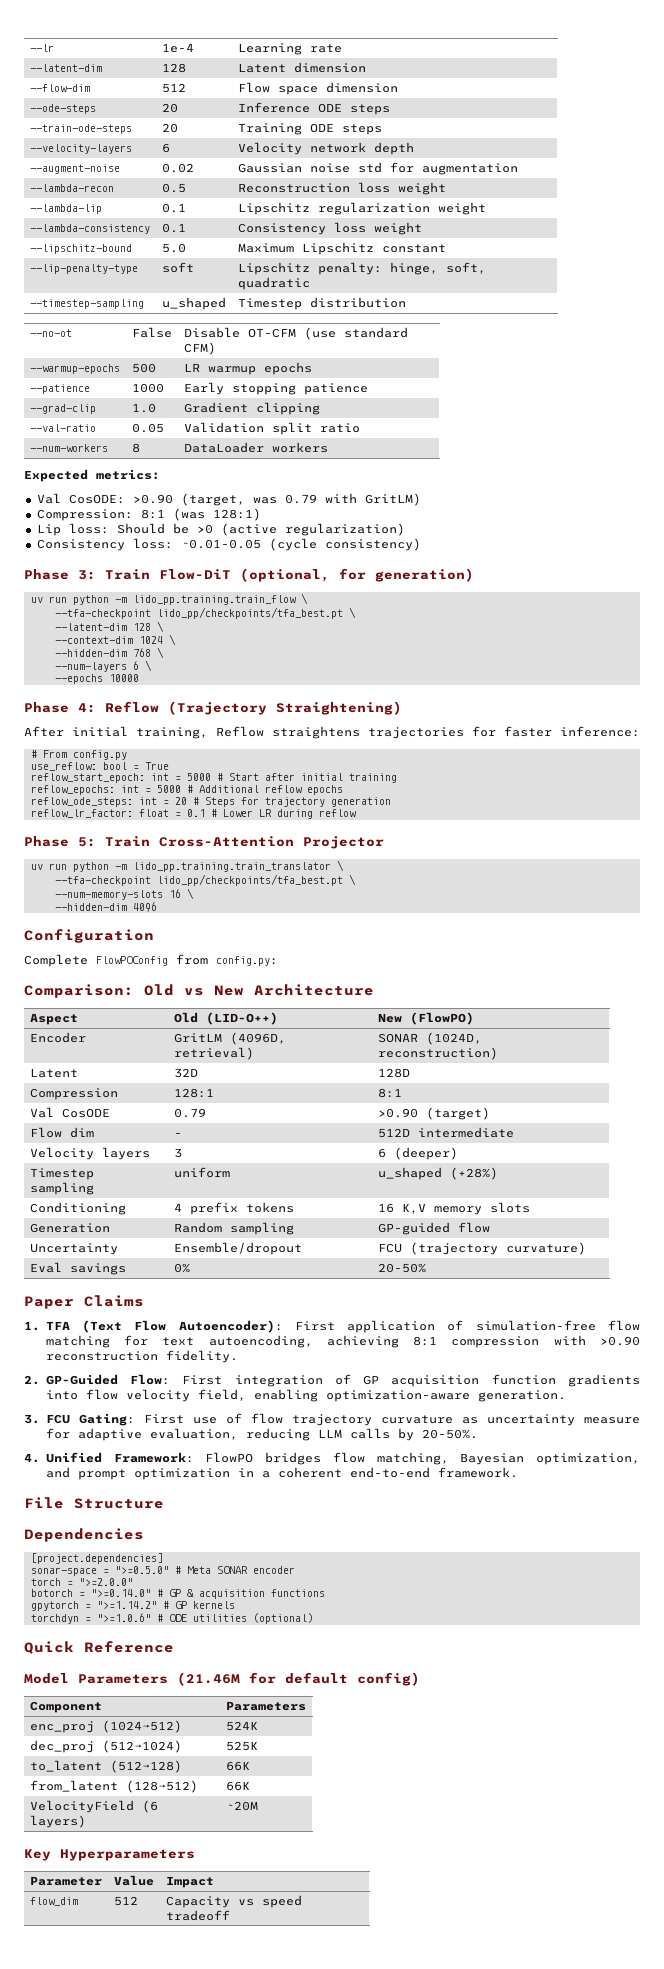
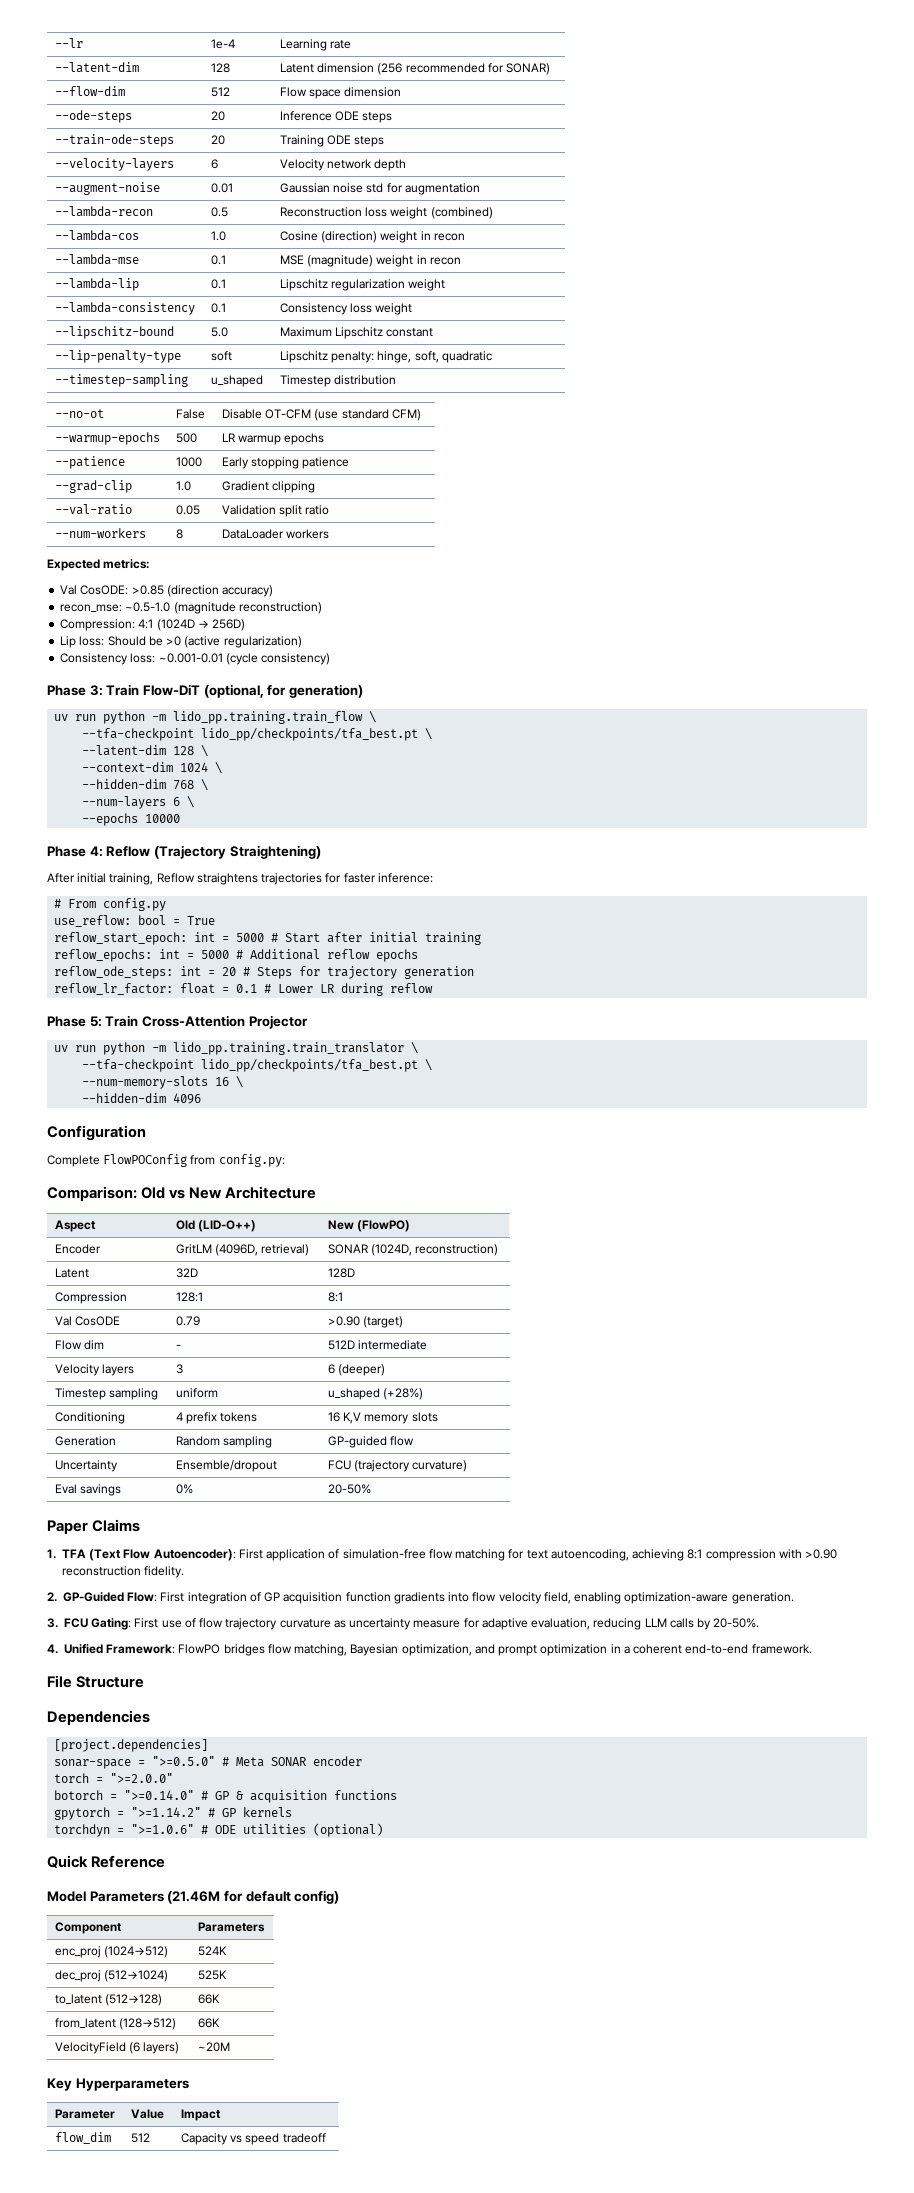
(366, 67) none -> [377,63,551,75] (256 recommended for SONAR)
[161,163,194,173] 0.02 -> [210,183,233,193] 0.01
(446, 188) none -> [430,207,493,219] [54,230,139,241] [210,231,226,241] [279,231,465,243] [54,254,139,265] [210,255,226,265] [279,255,461,267] (combined) // --lambda-cos | 1.0 | Cosine (direction) weight in recon // --lambda-mse | 0.1 | MSE (magnitude) weight in recon
[132,493,421,506] [36,508,261,521] >0.90 (target, was 0.79 with GritLM) // Compression: 8:1 (was 128:1) -> [131,585,274,597] [60,602,322,614] [60,619,246,631] >0.85 (direction accuracy) // recon_mse: ~0.5-1.0 (magnitude reconstruction) // Compression: 4:1 (1024D → 256D)
[180,539,261,549] ~0.01-0.05 -> [158,653,223,663] ~0.001-0.01

